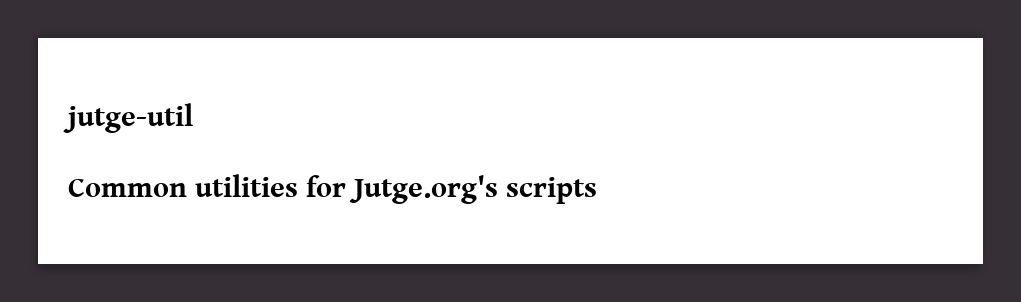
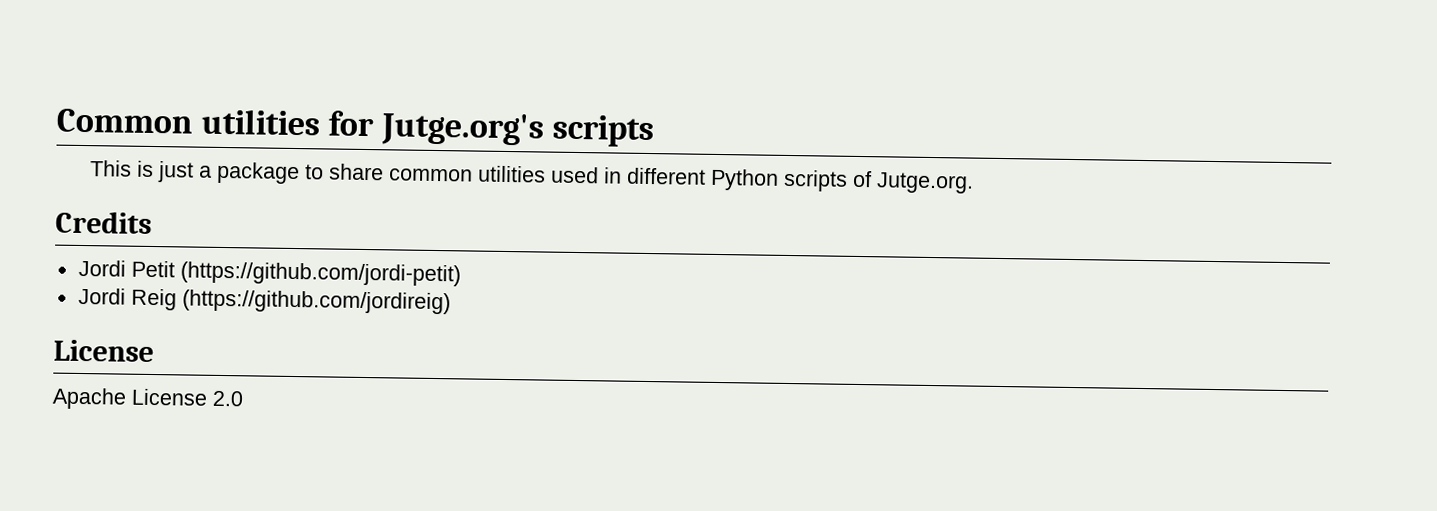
[63,103,193,133] jutge-util // -> (56, 121) none
(598, 190) none -> [90,160,975,194] [55,210,152,234] [77,259,461,287] [77,287,451,315] [53,339,154,363] [52,387,244,410] // This is just a package to share common utilities used in different Python scripts of Jutge.org. // Credits // Jordi Petit (https://github.com/jordi-petit) // Jordi Reig (https://github.com/jordireig) // License // Apache License 2.0

